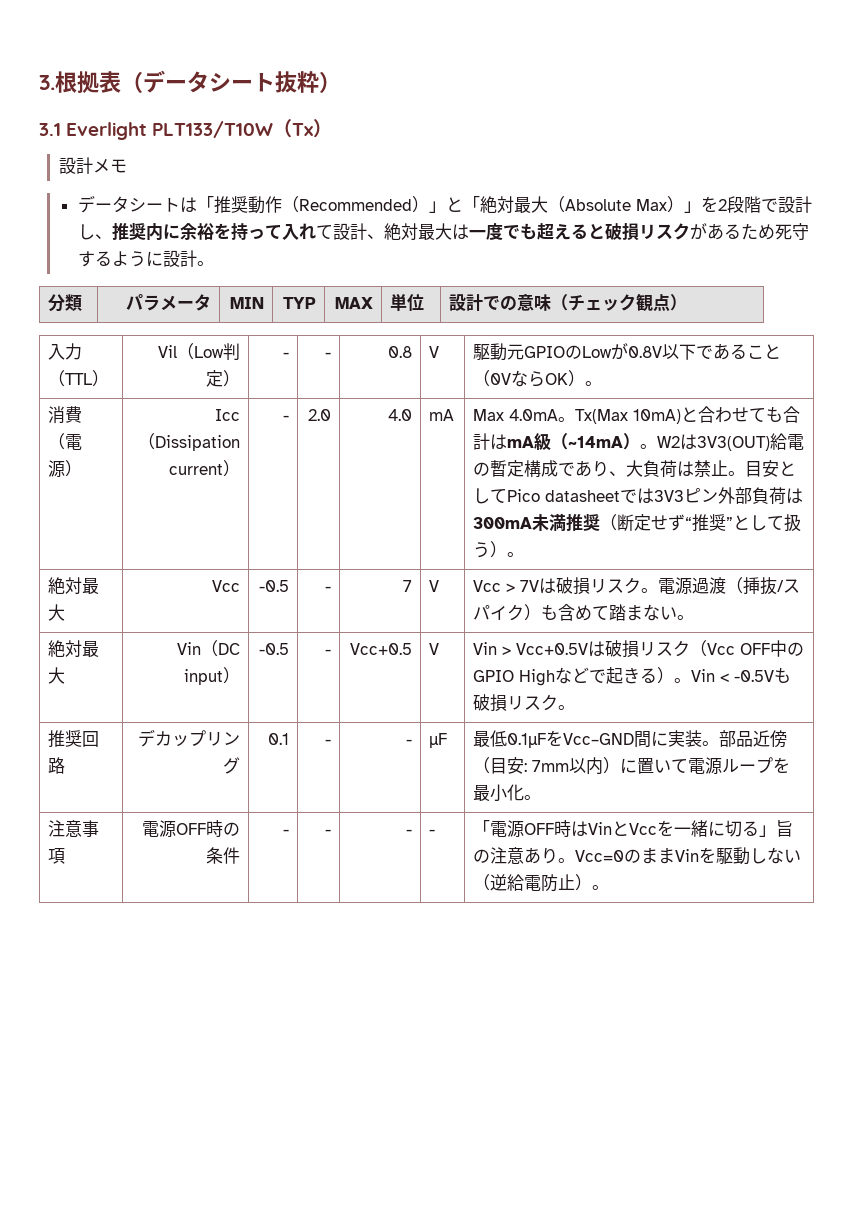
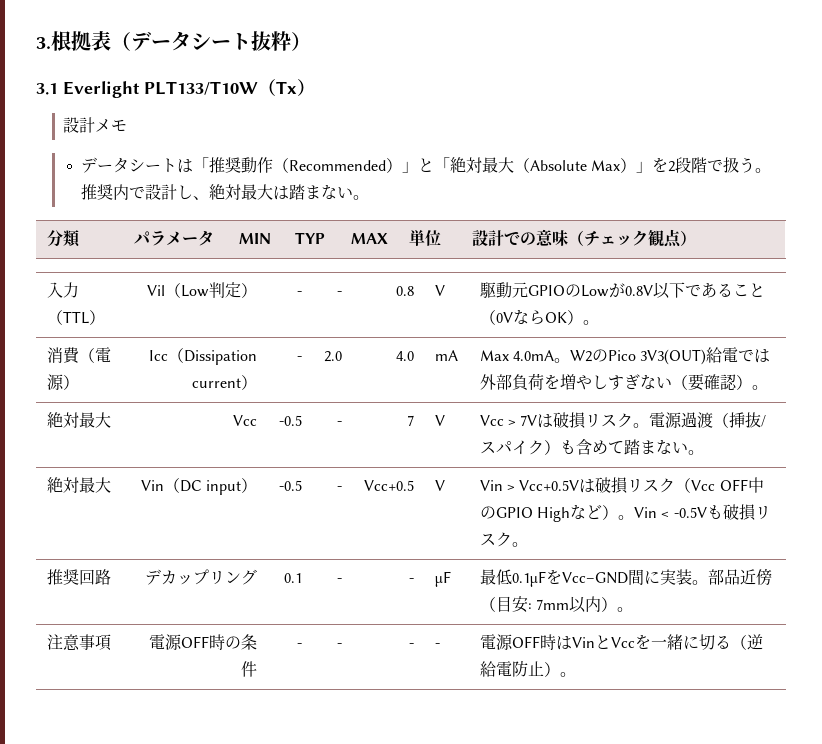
[777,196,812,213] [77,223,809,241] [77,250,197,267] 設計し、推奨内に余裕を持って入れて設計、絶対最大は一度でも超えると破損リスクがあるため死守するように設計 -> [723,157,772,173] [80,184,353,200] 扱う。推奨内で設計し、絶対最大は踏まない
[574,406,800,424] [472,433,804,451] [472,460,796,478] [472,487,803,505] [472,513,801,532] [472,542,490,558] Tx(Max 10mA)と合わせても合計はmA級（~14mA）。W2は3V3(OUT)給電の暫定構成であり、大負荷は禁止。目安としてPico datasheetでは3V3ピン外部負荷は300mA未満推奨（断定せず“推奨”として扱う -> [569,347,771,365] [479,373,737,391] W2のPico 3V3(OUT)給電では外部負荷を増やしすぎない（要確認
[588,667,657,684] で起きる -> (602, 512) none
[619,757,790,775] [472,784,524,802] に置いて電源ループを最小化 -> (617, 604) none
[472,820,490,835] 「 -> (440, 645) none
[758,820,793,837] [472,847,801,865] 」旨の注意あり。Vcc=0のままVinを駆動しない -> (731, 642) none

